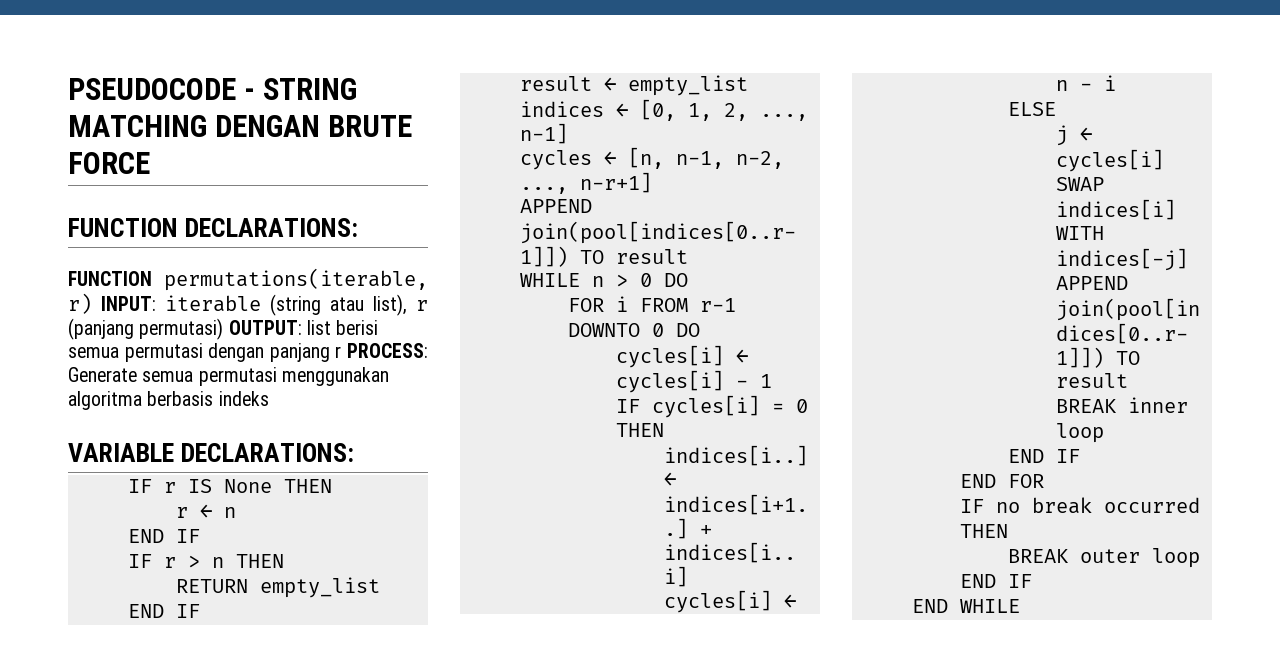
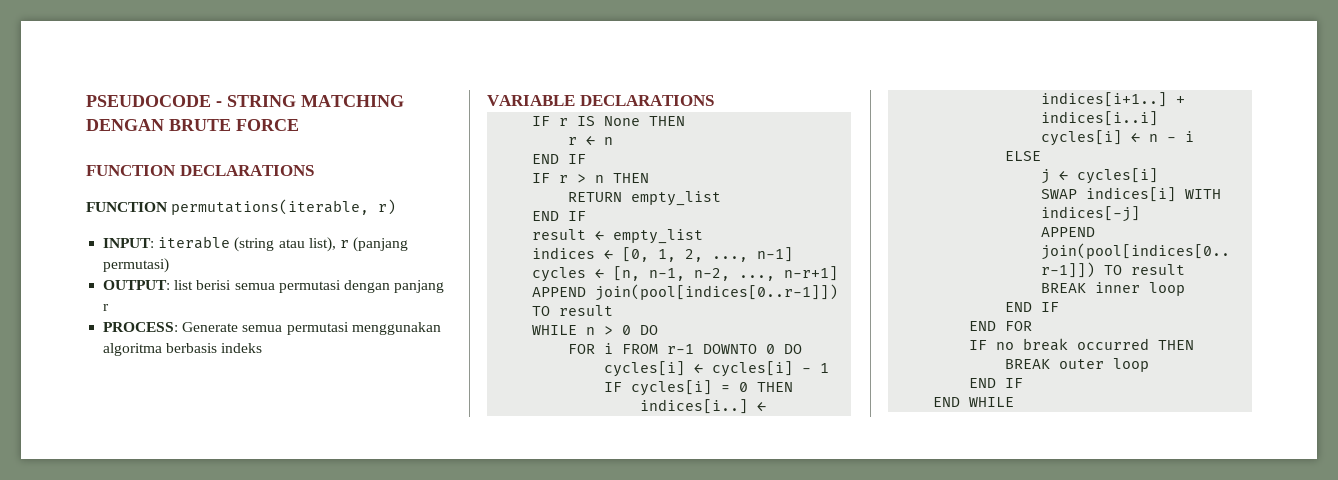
[185,218,359,237] DECLARATIONS: -> [179,165,314,176] DECLARATIONS
(92, 303) none -> (397, 207) //
(224, 329) none -> (170, 265) //
(342, 352) none -> (110, 307) //
[181,443,355,462] DECLARATIONS: -> [579,95,714,106] DECLARATIONS

